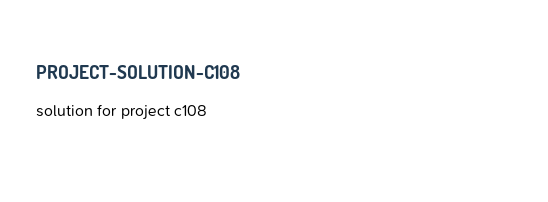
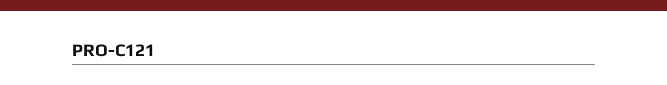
[36,65,240,79] [36,104,207,120] PROJECT-SOLUTION-C108 // solution for project c108 -> [72,44,155,57] PRO-C121

